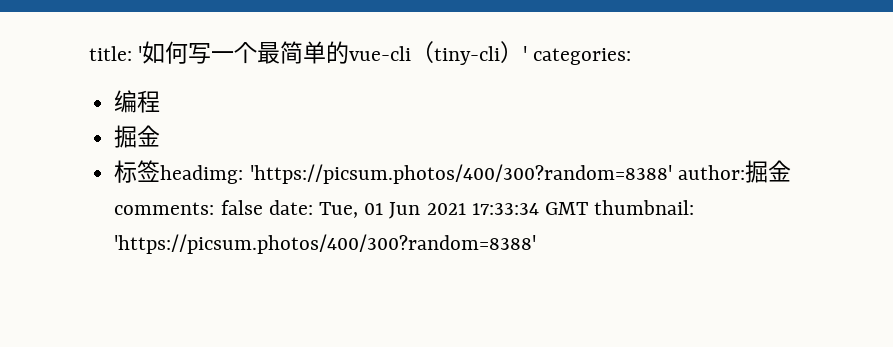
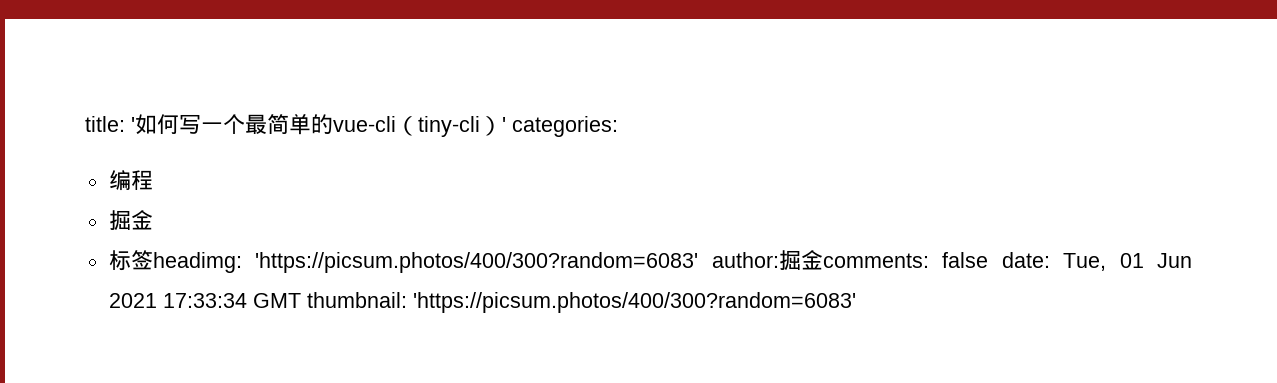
[249,164,672,184] 'https://picsum.photos/400/300?random=8388' -> [255,252,699,273] 'https://picsum.photos/400/300?random=6083'
[114,234,537,254] 'https://picsum.photos/400/300?random=8388' -> [412,292,856,313] 'https://picsum.photos/400/300?random=6083'

